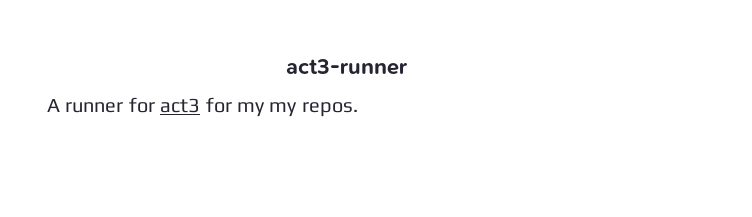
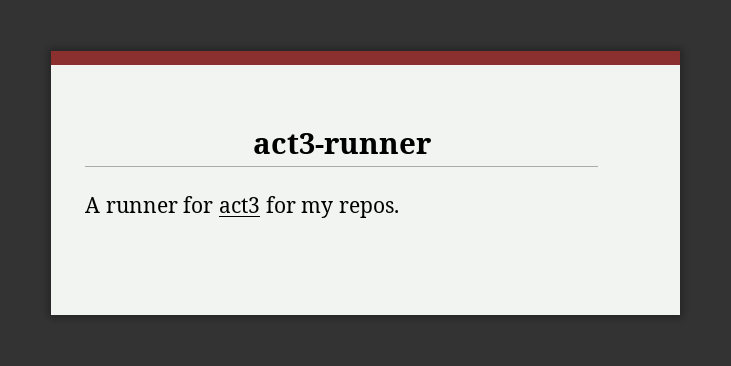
[269,102,298,117] my -> (334, 209) none

